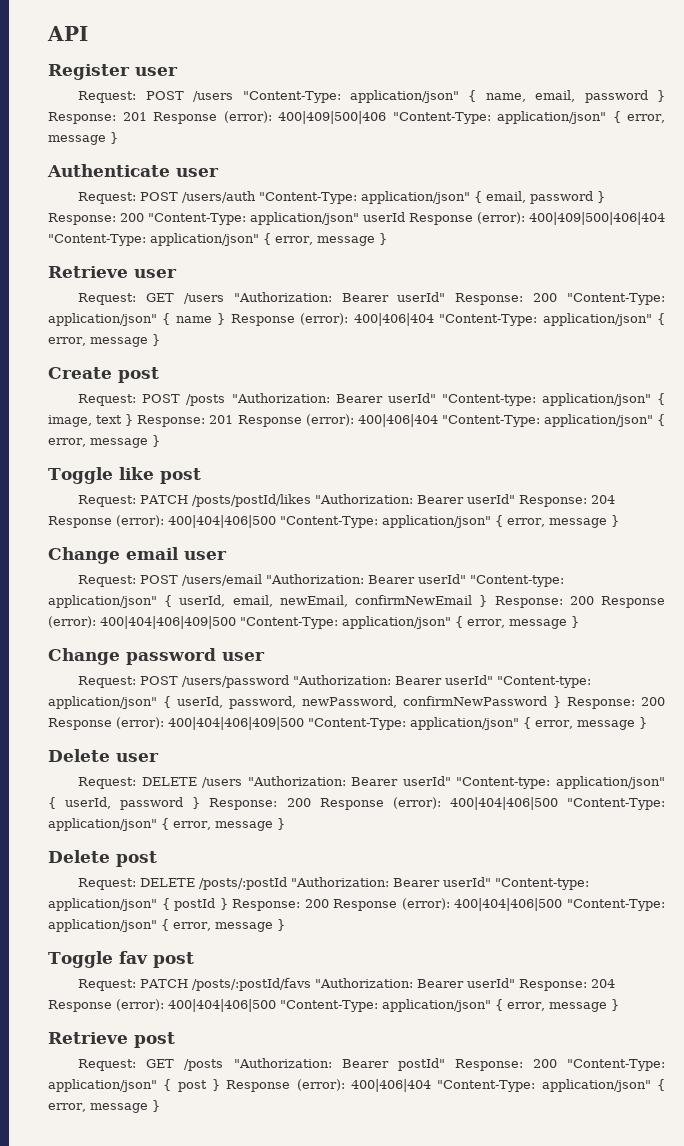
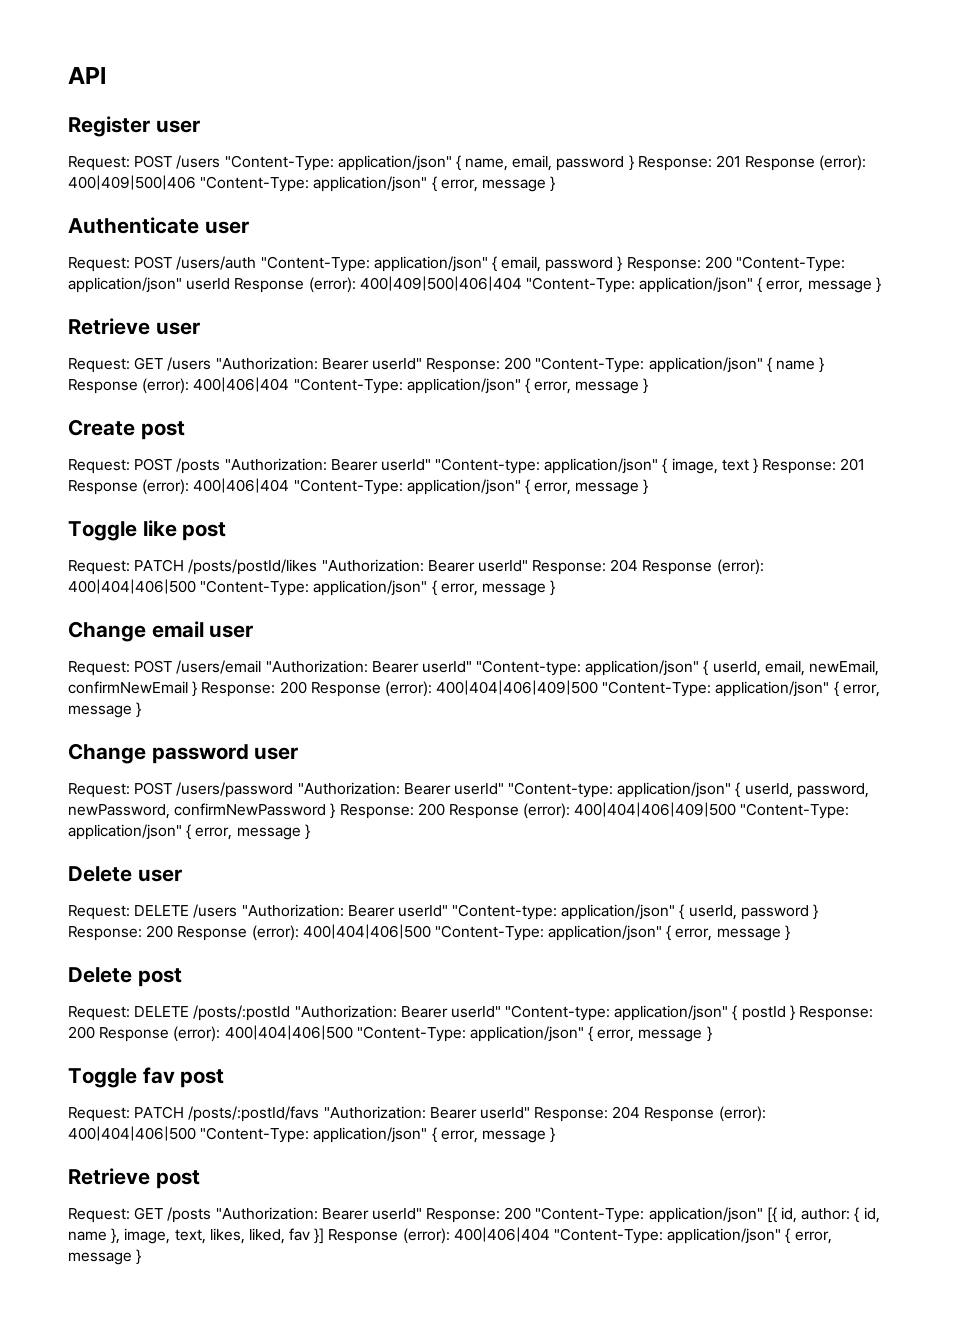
[397,1058,665,1071] [48,1079,220,1092] postId" Response: 200 "Content-Type: application/json" { post } -> [371,1207,880,1223] [68,1228,325,1244] userId" Response: 200 "Content-Type: application/json" [{ id, author: { id, name }, image, text, likes, liked, fav }]

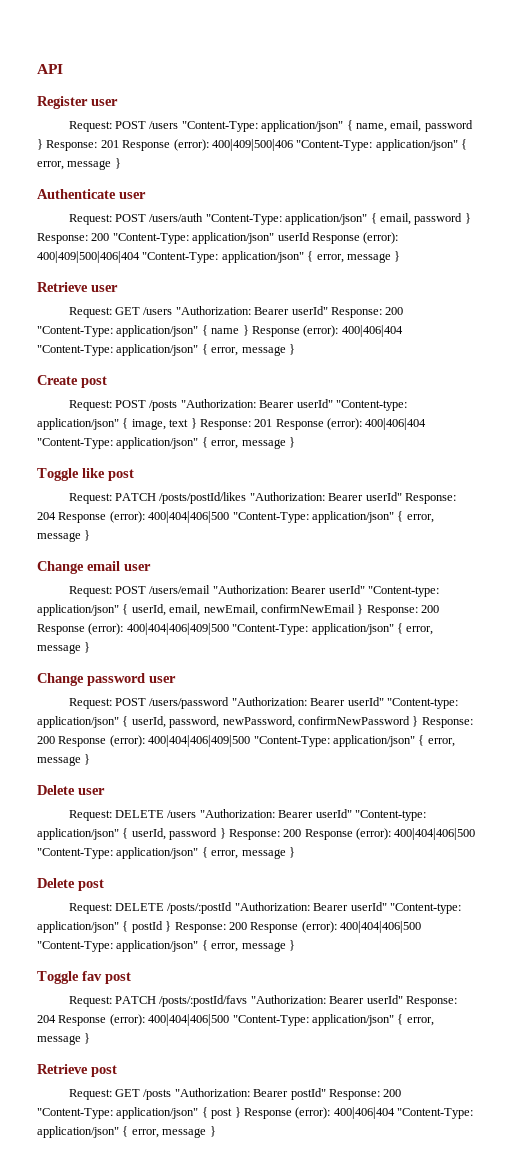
[371,1207,880,1223] [68,1228,325,1244] userId" Response: 200 "Content-Type: application/json" [{ id, author: { id, name }, image, text, likes, liked, fav }] -> [290,1088,402,1100] [37,1107,241,1119] postId" Response: 200 "Content-Type: application/json" { post }

